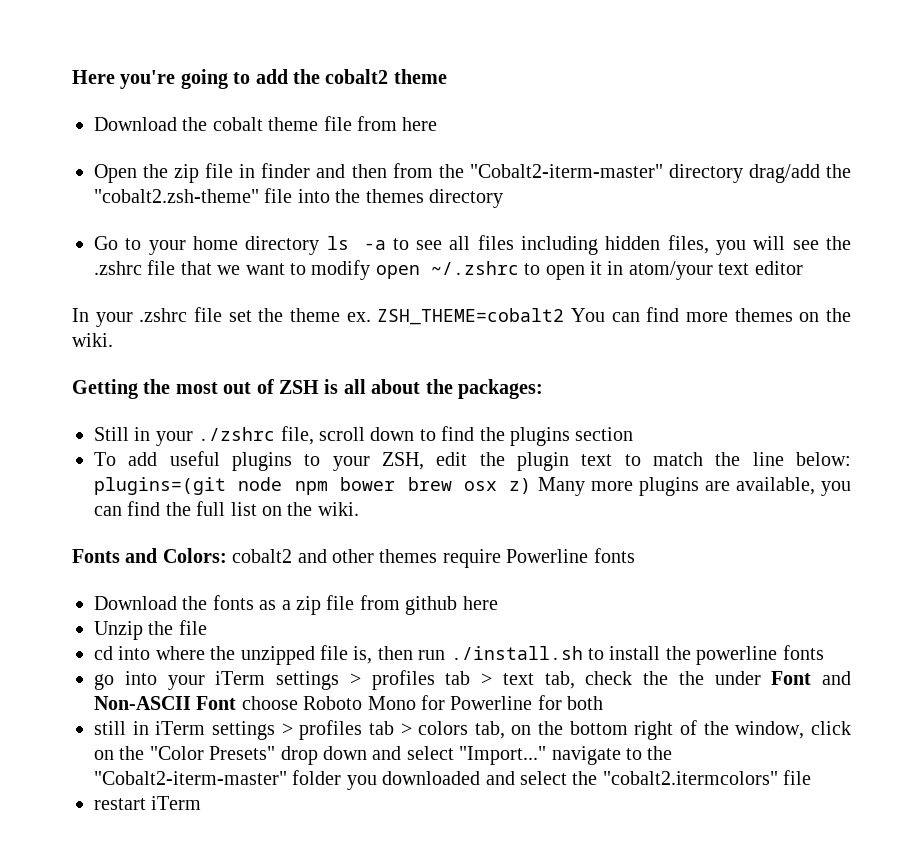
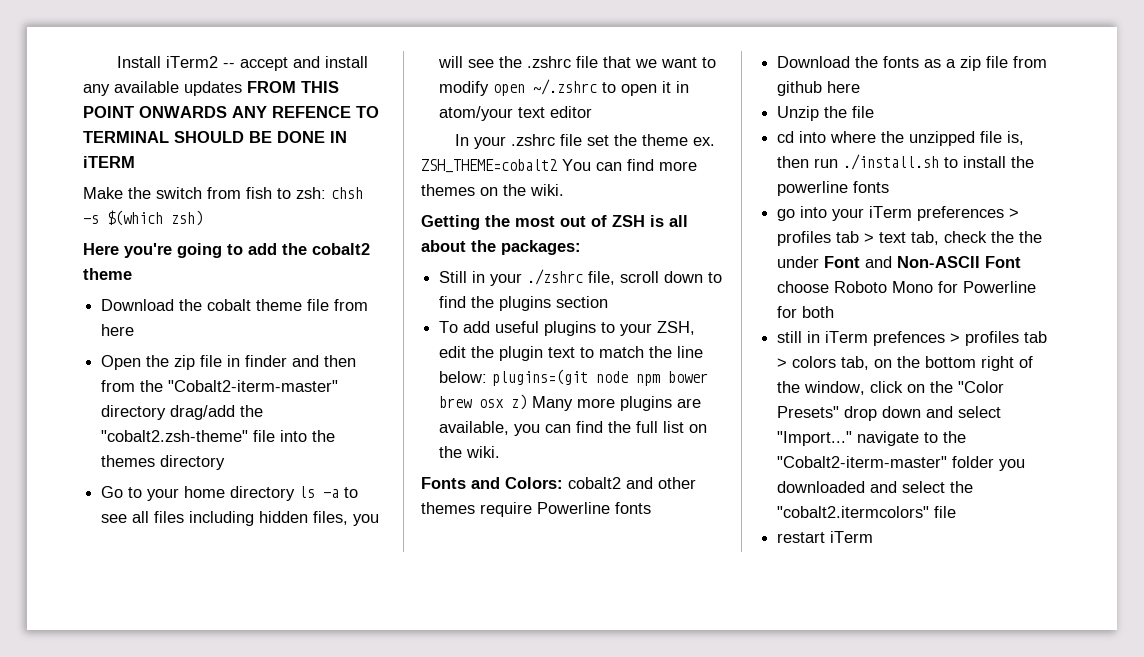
(72, 77) none -> [116,56,368,71] [83,81,339,96] [83,106,379,118] [83,131,347,143] [83,156,135,168] [83,187,363,199] [83,210,203,226] Install iTerm2 -- accept and install any available updates FROM THIS POINT ONWARDS ANY REFENCE TO TERMINAL SHOULD BE DONE IN iTERM // Make the switch from fish to zsh: chsh -s $(which zsh) //
[276,671,339,690] settings -> [917,206,1005,221] preferences
[211,721,275,740] settings -> [873,331,946,346] prefences

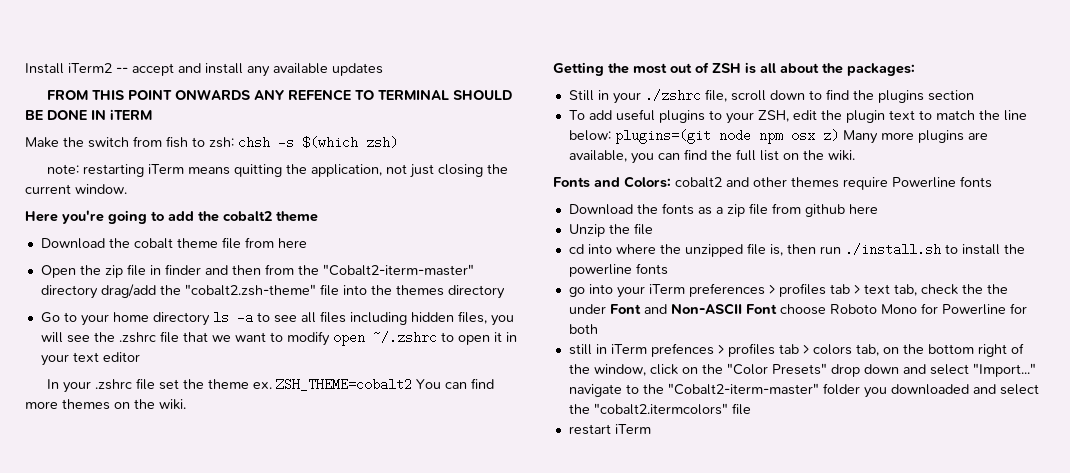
(242, 88) none -> (383, 69) //
(203, 218) none -> [46,164,508,178] [25,184,127,194] // note: restarting iTerm means quitting the application, not just closing the current window.
[439,106,514,121] atom/your -> [40,354,69,366] your
[668,371,709,383] [439,396,473,408] bower brew -> (783, 138) none

